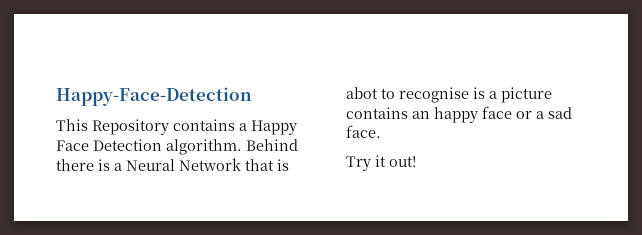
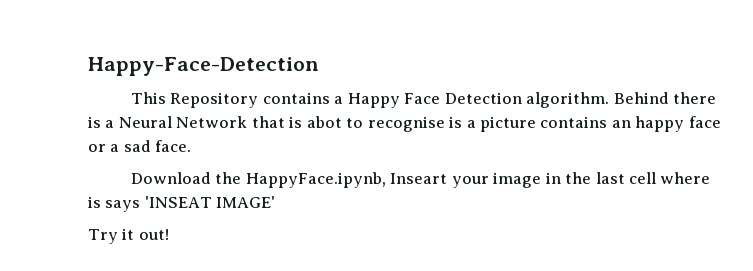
(381, 131) none -> [130,172,711,188] [88,196,276,212] // Download the HappyFace.ipynb, Inseart your image in the last cell where is says 'INSEAT IMAGE'

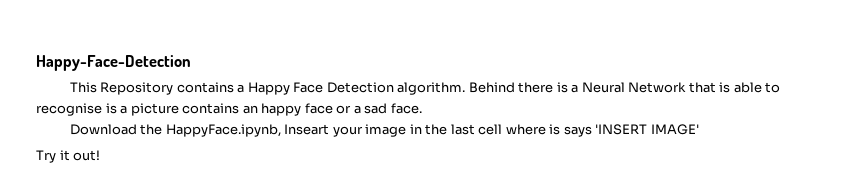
[306,116,342,128] abot -> [733,82,762,93] able
[144,196,212,208] 'INSEAT -> [595,124,648,135] 'INSERT

